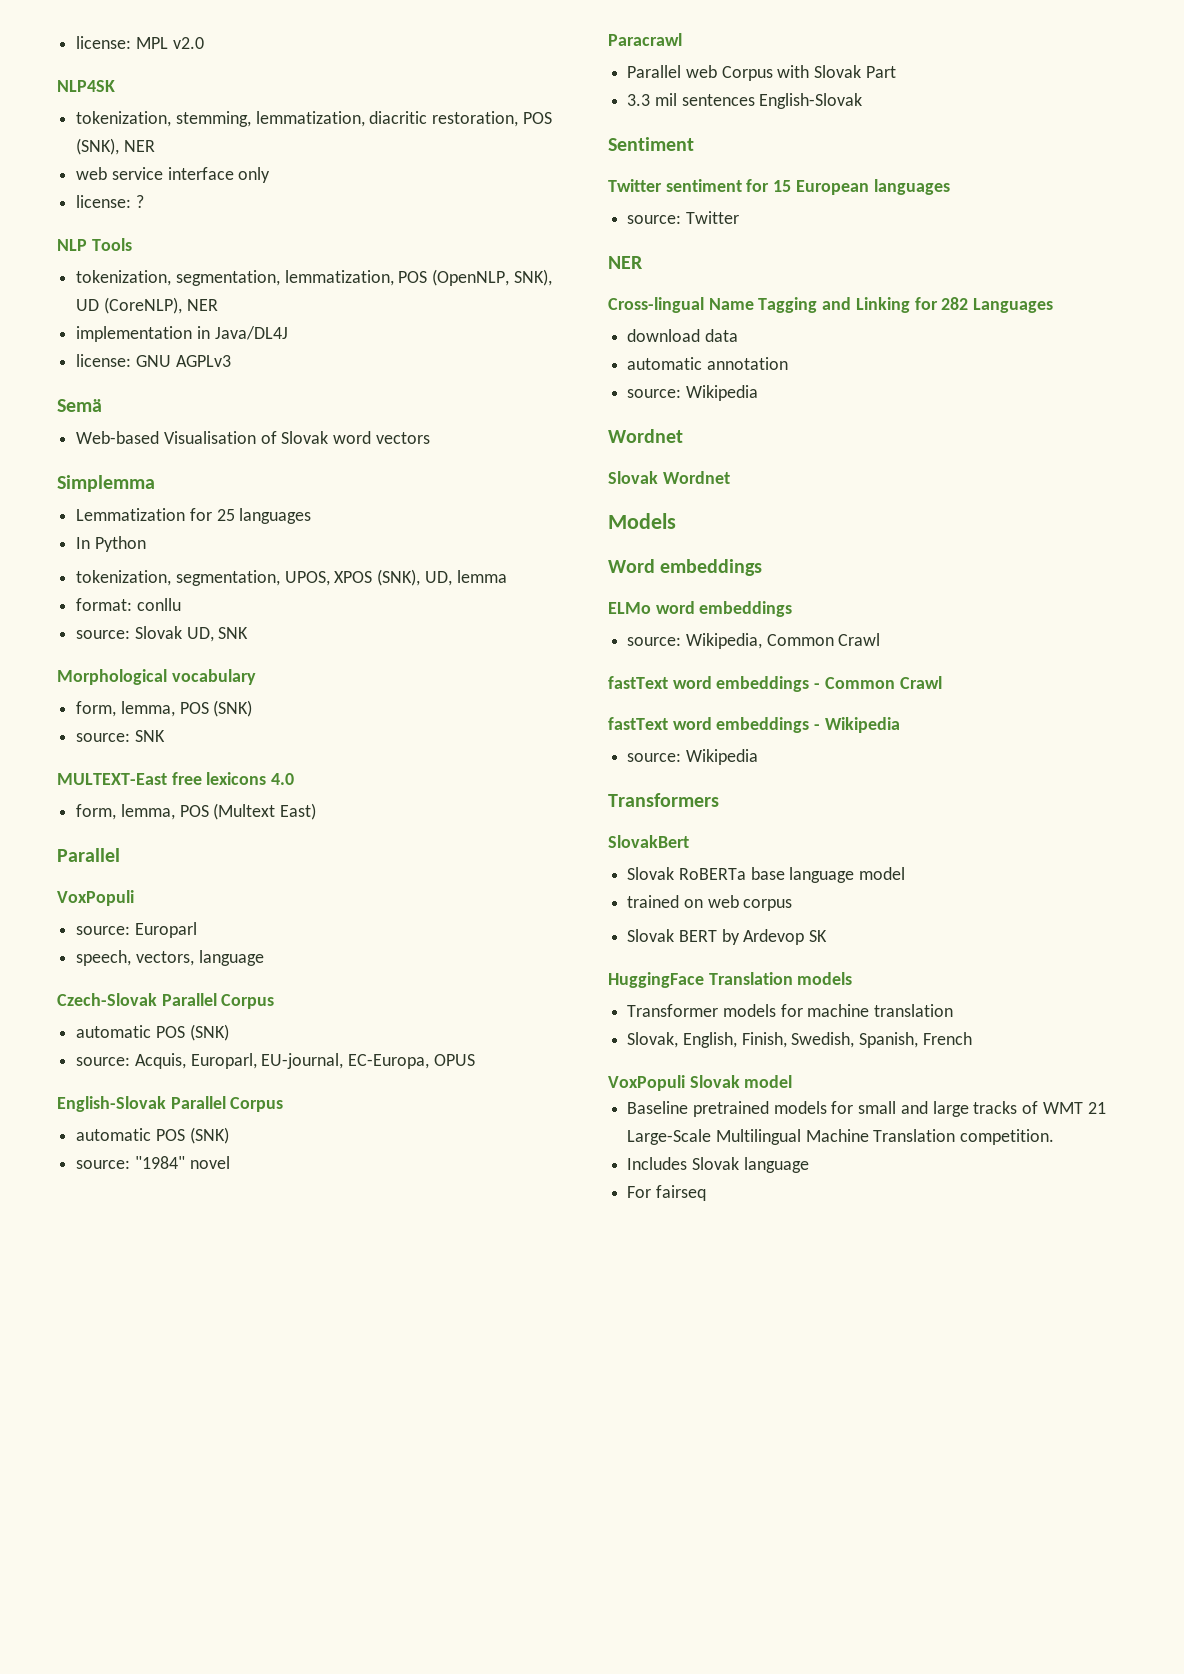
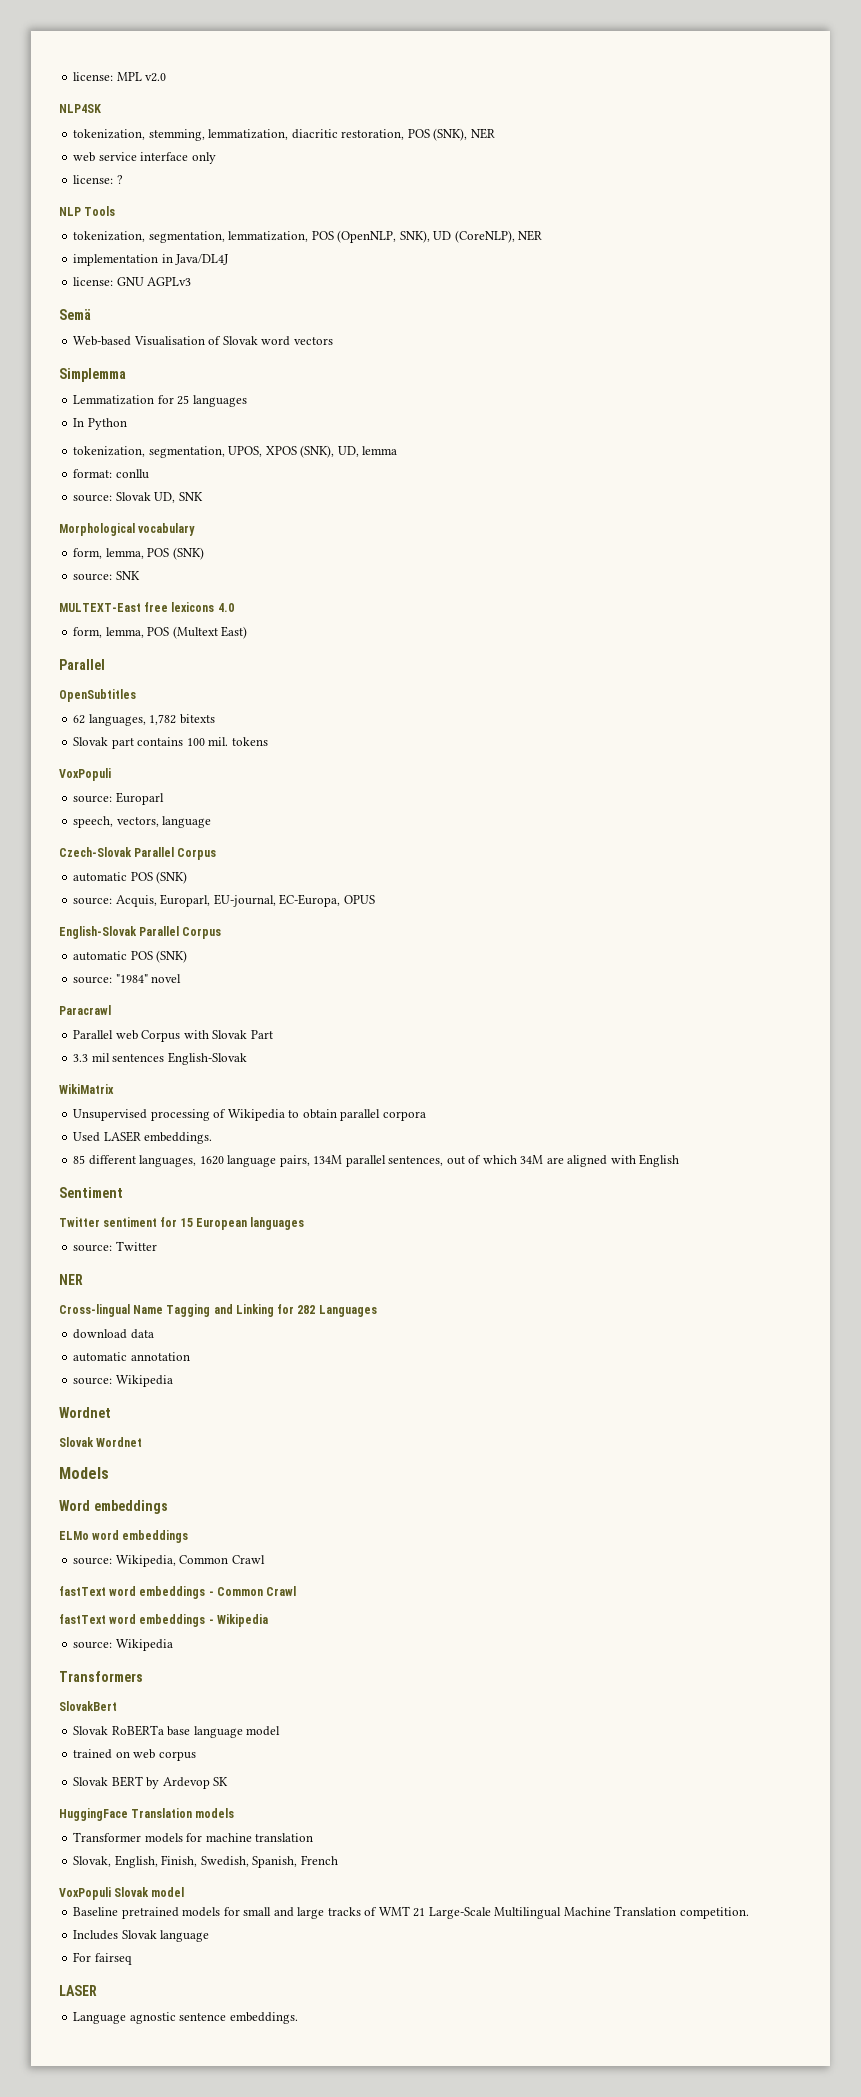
(120, 855) none -> [59,689,136,702] [73,714,215,726] [73,737,268,749] // OpenSubtitles // 62 languages, 1,782 bitexts // Slovak part contains 100 mil. tokens
(863, 101) none -> [59,1084,114,1094] [73,1109,426,1121] [73,1131,213,1144] [73,1154,680,1167] // WikiMatrix // Unsupervised processing of Wikipedia to obtain parallel corpora // Used LASER embeddings. // 85 different languages, 1620 language pairs, 134M parallel sentences, out of which 34M are aligned with English
(706, 1193) none -> [59,1985,97,1996] [73,2012,298,2024] // LASER // Language agnostic sentence embeddings.

